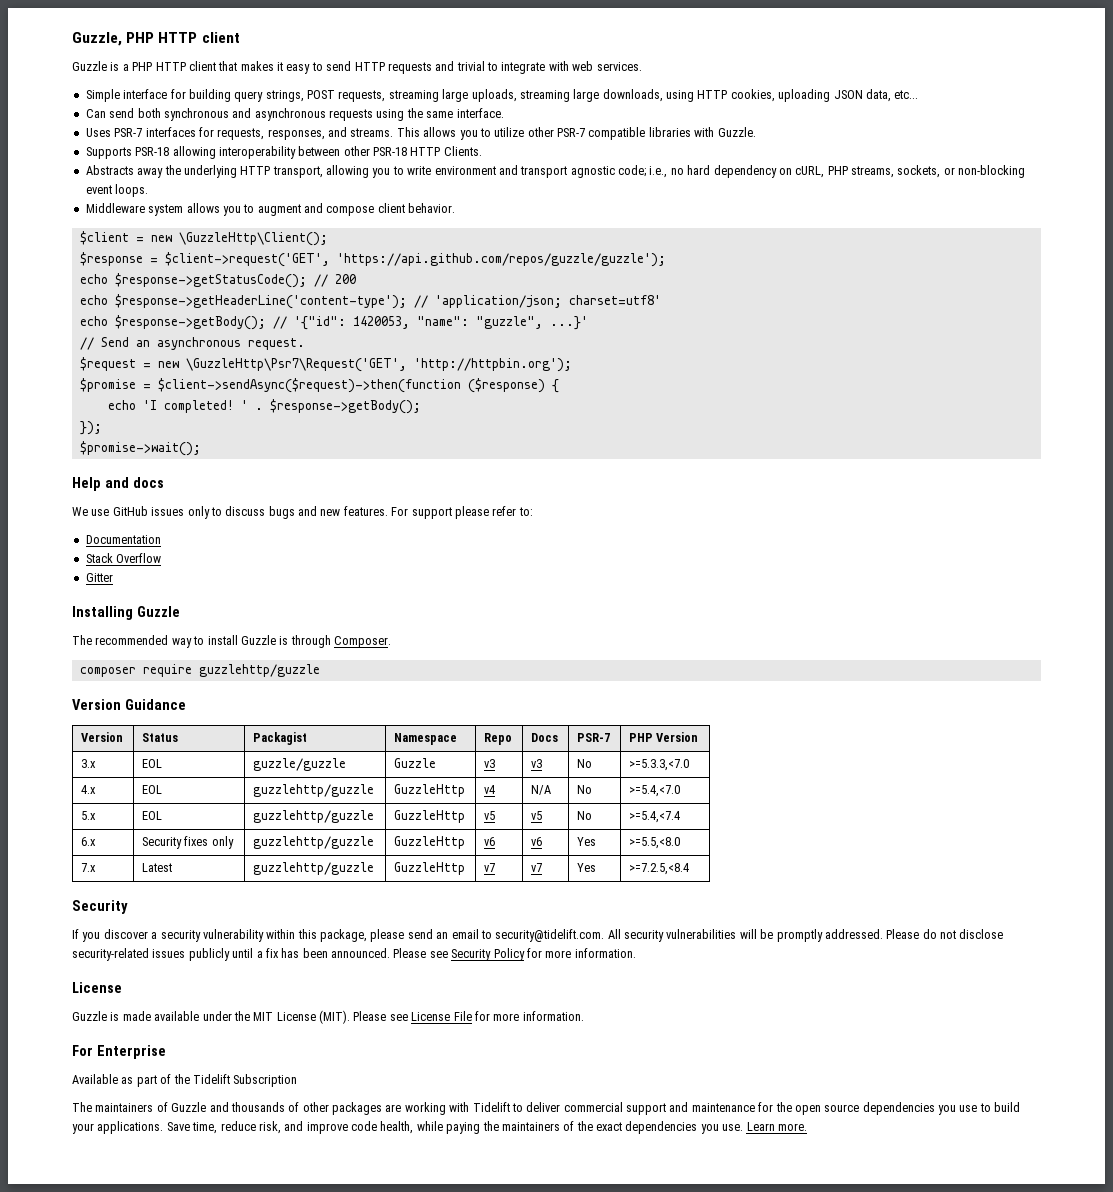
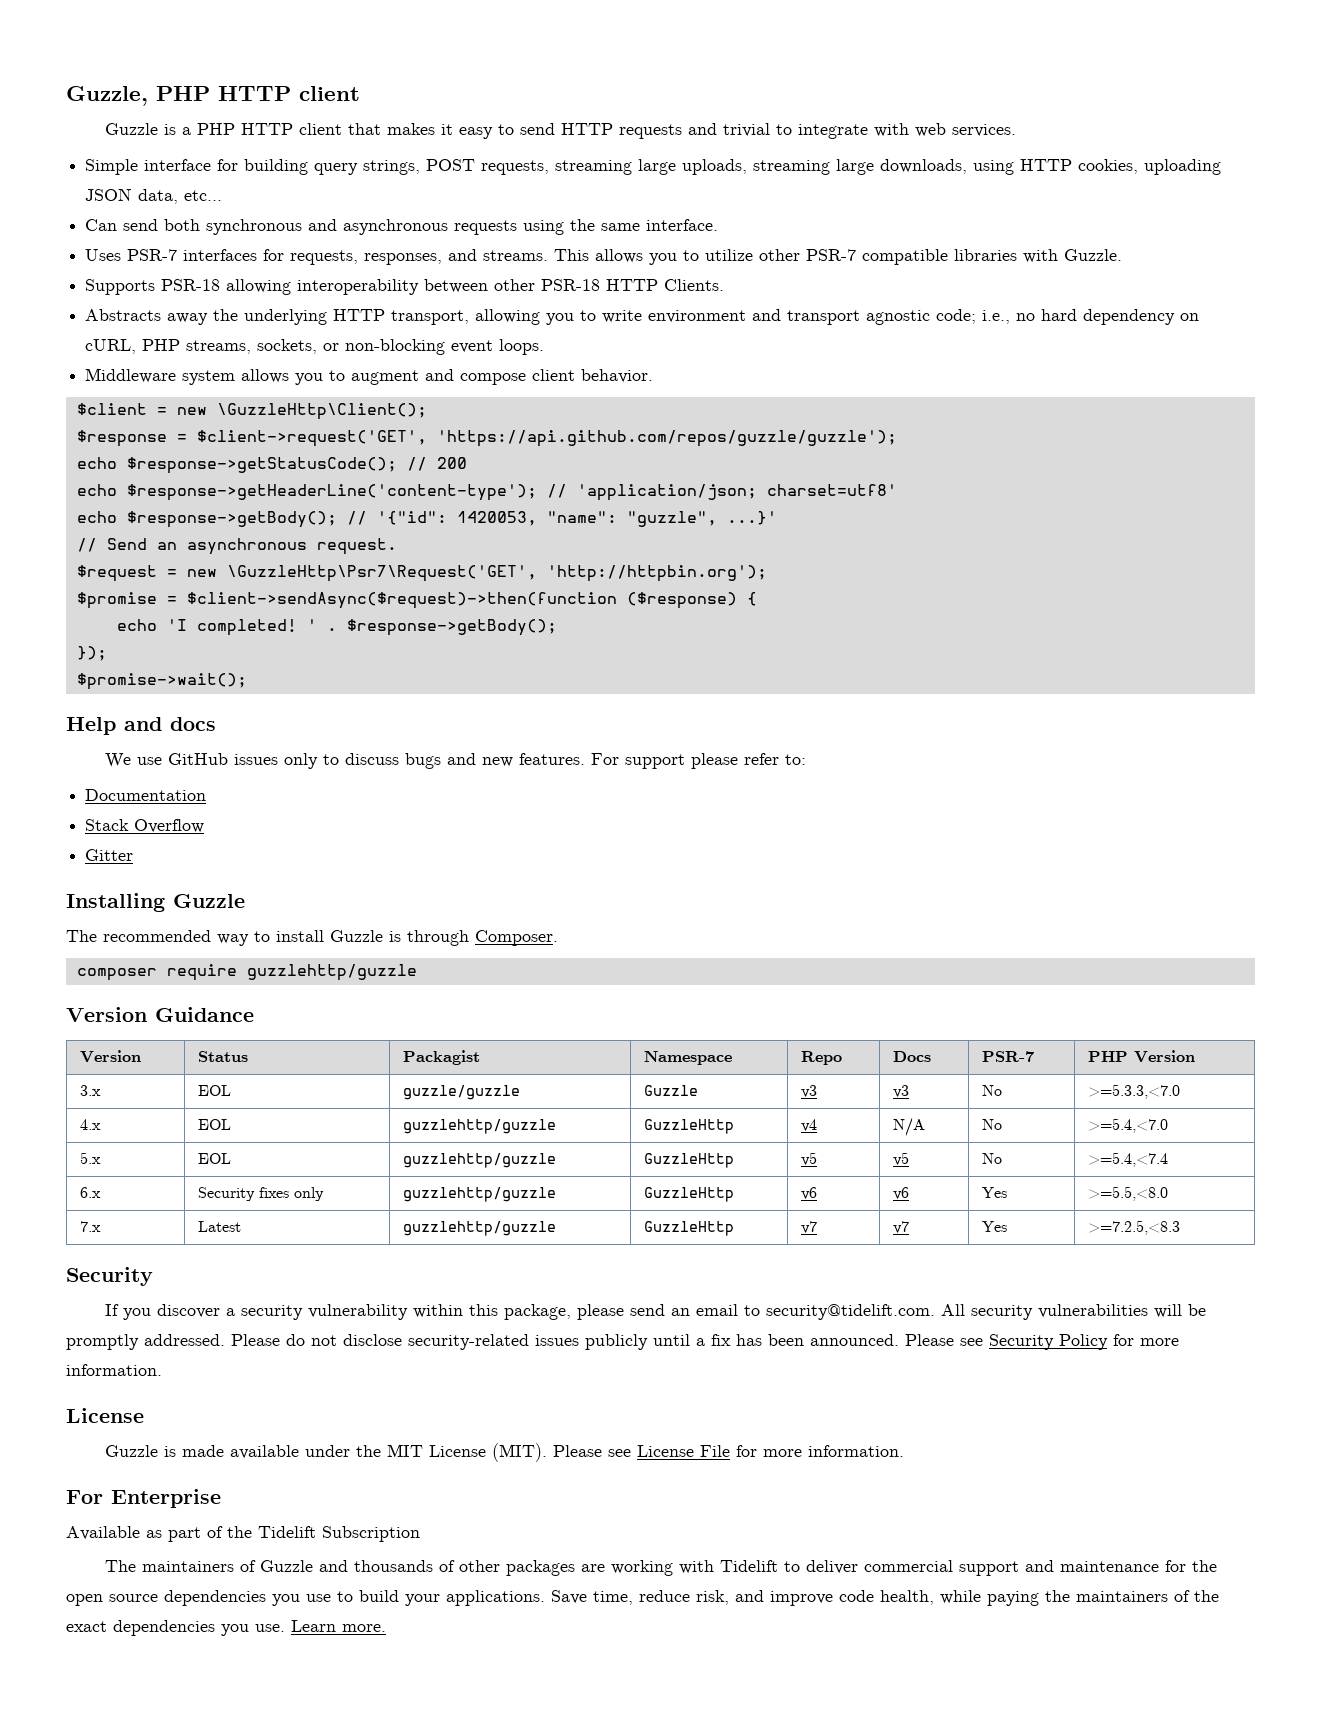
[629,863,690,875] >=7.2.5,<8.4 -> [1087,1220,1180,1235] >=7.2.5,<8.3

